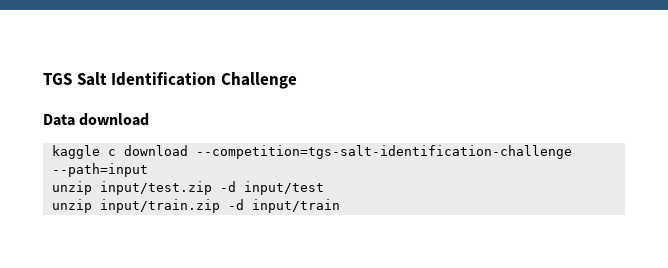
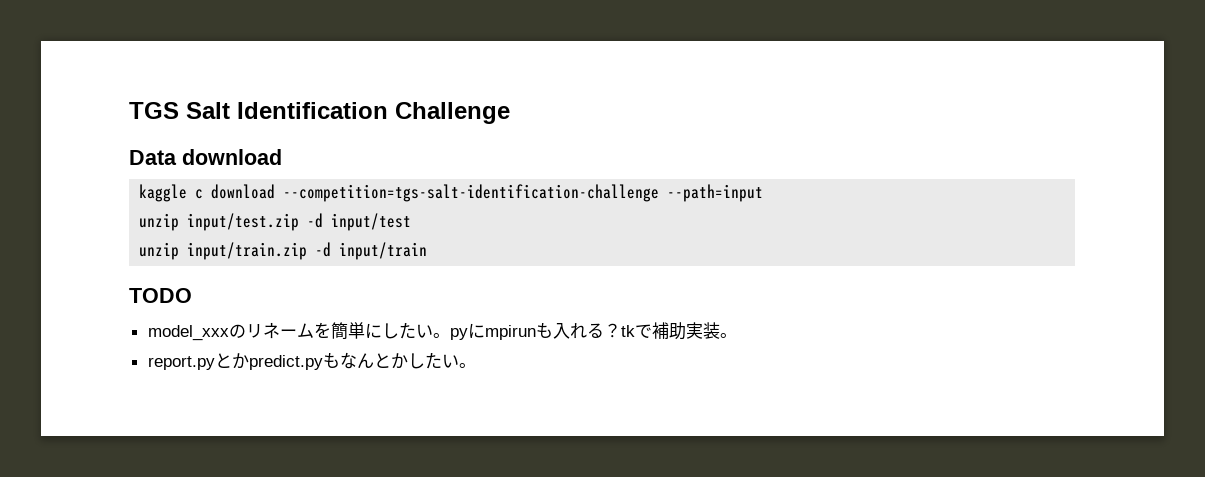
(340, 206) none -> [129,288,192,303] [147,322,737,341] [147,352,476,370] // TODO // model_xxxのリネームを簡単にしたい。pyにmpirunも入れる？tkで補助実装。 // report.pyとかpredict.pyもなんとかしたい。

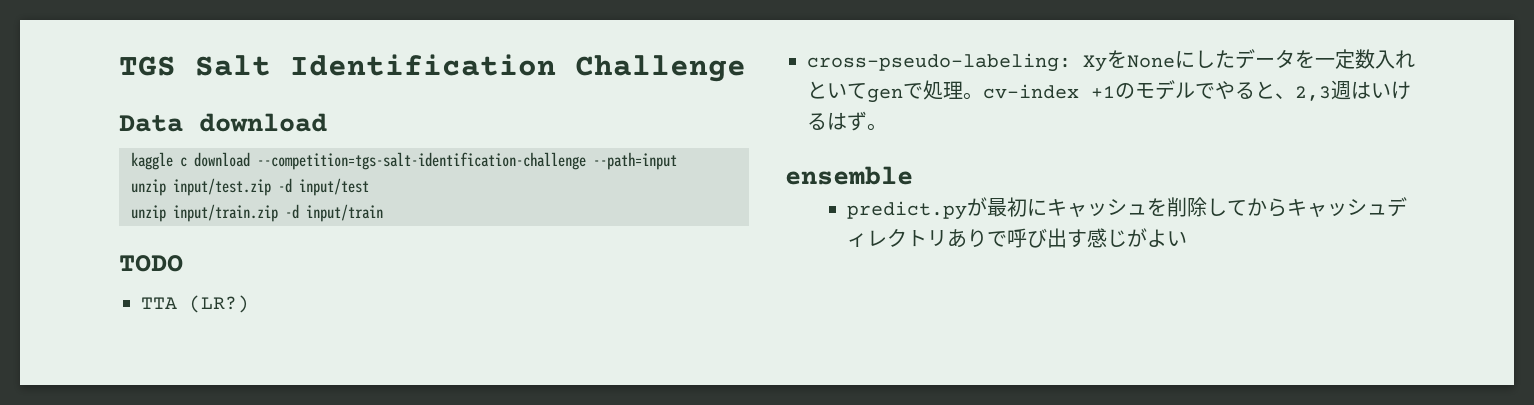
[147,322,737,341] [147,352,476,370] model_xxxのリネームを簡単にしたい。pyにmpirunも入れる？tkで補助実装。 // report.pyとかpredict.pyもなんとかしたい。 -> [141,295,249,313] [807,49,1415,72] [807,80,1411,103] [807,111,887,131] [785,166,913,185] [846,197,1407,220] [846,228,1187,248] TTA (LR?) // cross-pseudo-labeling: XyをNoneにしたデータを一定数入れといてgenで処理。cv-index +1のモデルでやると、2,3週はいけるはず。 // ensemble // predict.pyが最初にキャッシュを削除してからキャッシュディレクトリありで呼び出す感じがよい

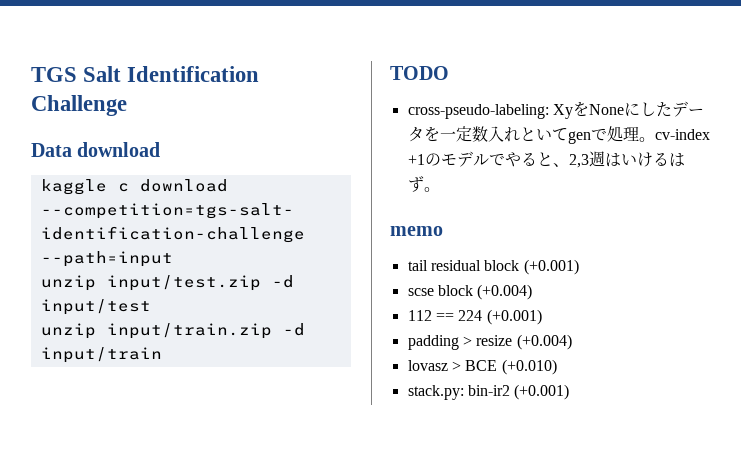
[141,295,249,313] // TTA (LR?) -> (449, 73) none
[785,166,913,185] [846,197,1407,220] [846,228,1187,248] ensemble // predict.pyが最初にキャッシュを削除してからキャッシュディレクトリありで呼び出す感じがよい -> [390,226,443,236] [407,259,579,275] [407,284,533,300] [407,309,542,325] [407,334,572,350] [407,359,557,375] [407,384,570,400] memo // tail residual block (+0.001) // scse block (+0.004) // 112 == 224 (+0.001) // padding > resize (+0.004) // lovasz > BCE (+0.010) // stack.py: bin-ir2 (+0.001)

